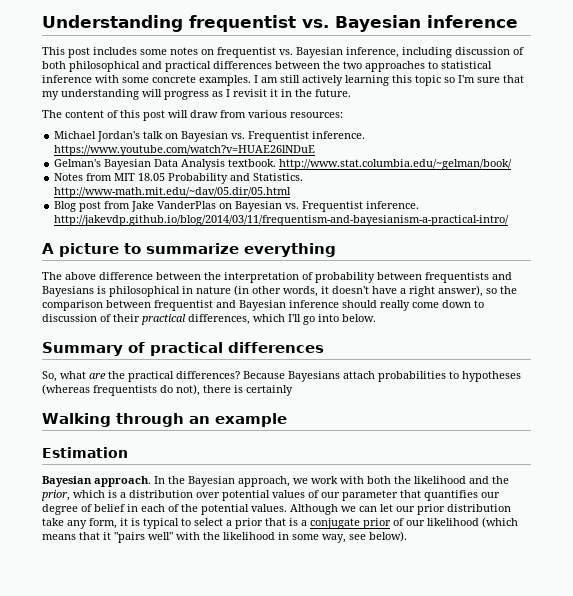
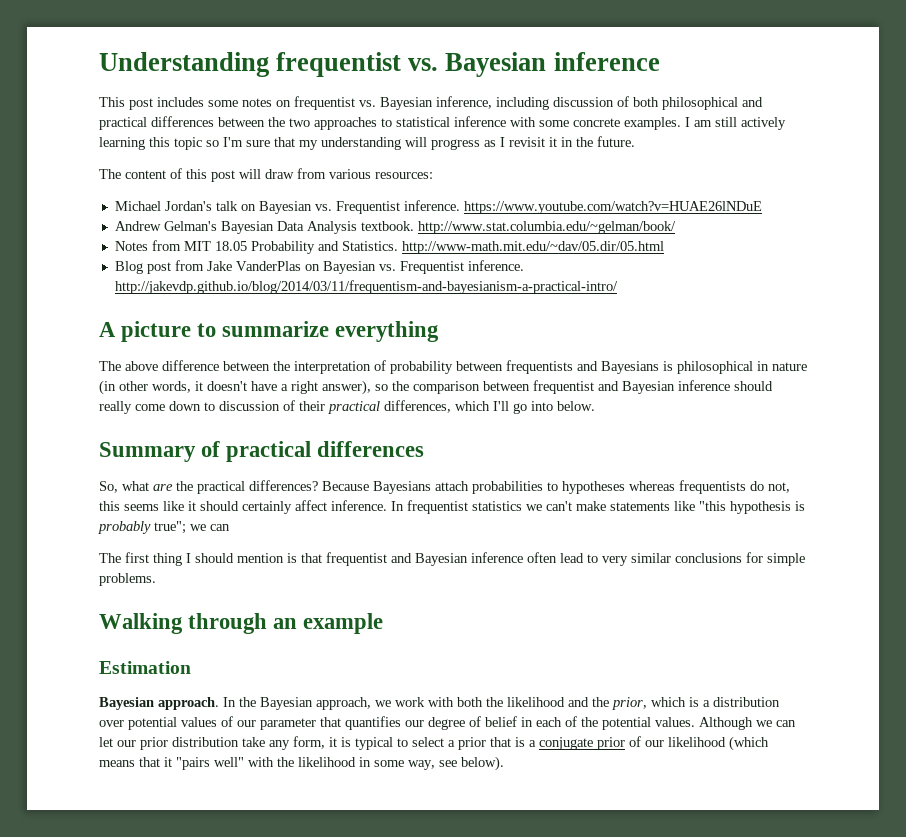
(316, 150) none -> [114,221,161,231] Andrew
[42,384,90,395] (whereas -> [629,481,675,491] whereas
[176,384,293,396] not), there is certainly -> [768,482,790,493] [99,500,805,514] [98,521,230,534] [99,552,805,566] [99,573,156,586] not, this seems like it should certainly affect inference. In frequentist statistics we can't make statements like "this hypothesis is probably true"; we can // The first thing I should mention is that frequentist and Bayesian inference often lead to very similar conclusions for simple problems.

